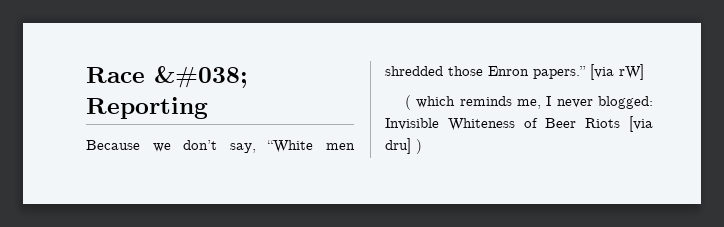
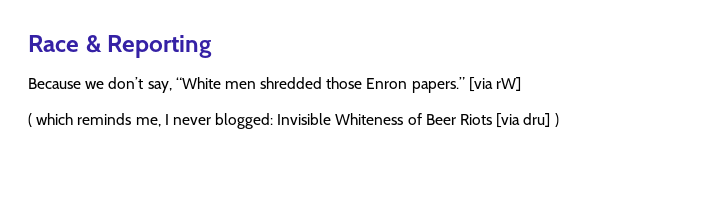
[154,66,248,88] &#038; -> [85,35,102,53] &

